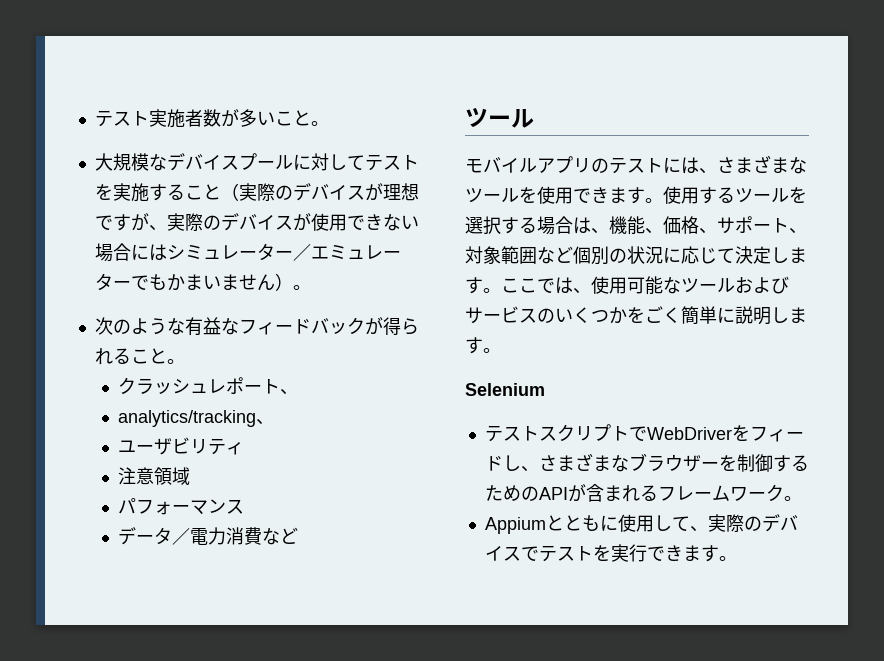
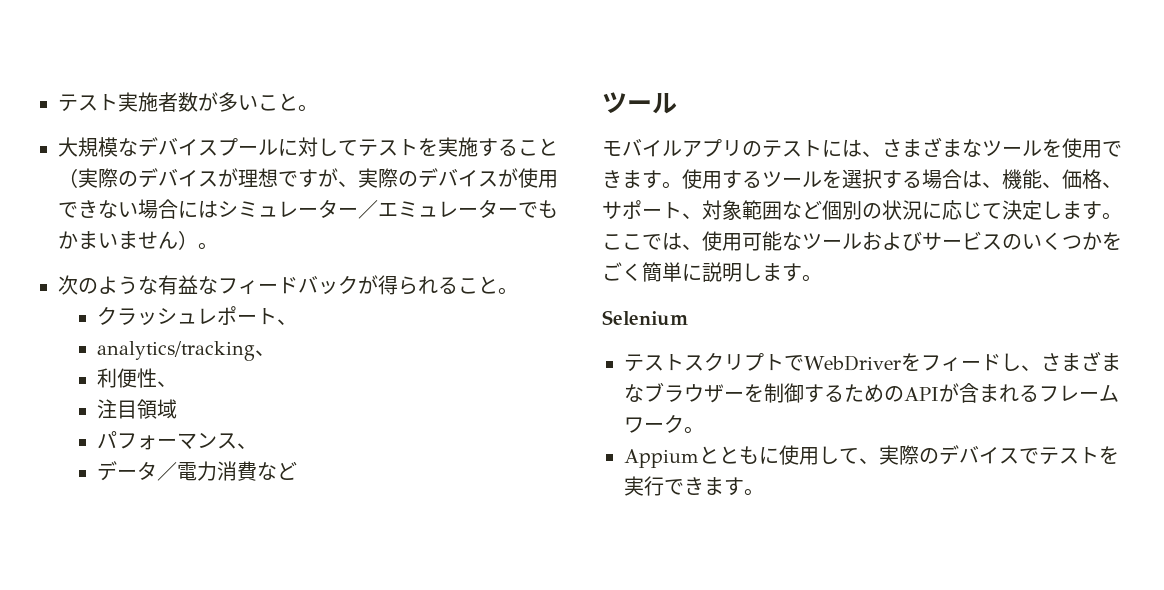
[118,437,245,455] ユーザビリティ -> [96,368,177,388] 利便性、
[136,467,155,485] 意 -> [116,400,137,419] 目
(245, 506) none -> [236,443,257,449] 、

